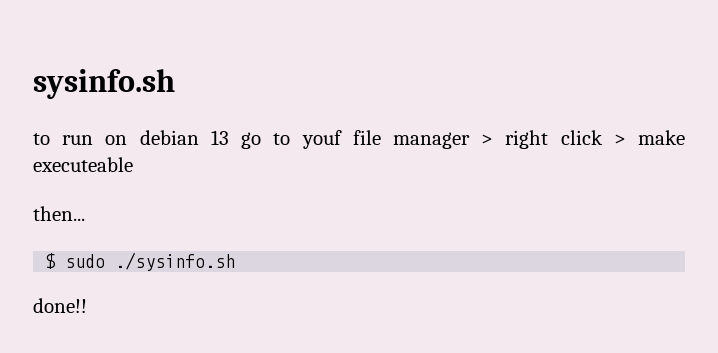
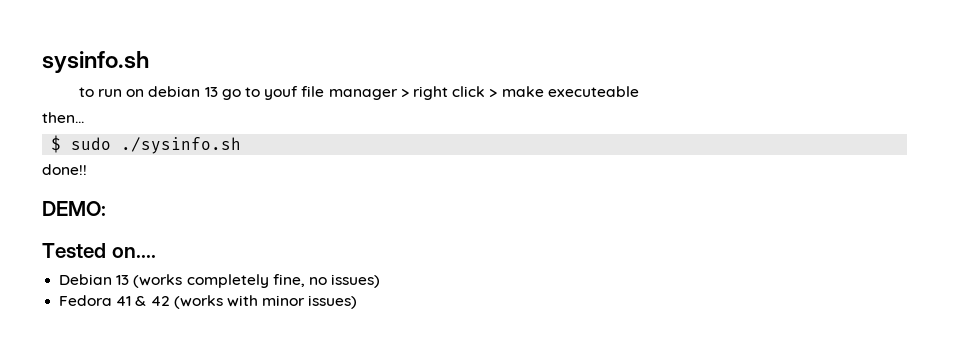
(87, 305) none -> [42,201,106,216] [42,243,156,258] [59,274,381,288] [59,295,358,309] // DEMO: // Tested on.... // Debian 13 (works completely fine, no issues) // Fedora 41 & 42 (works with minor issues)

